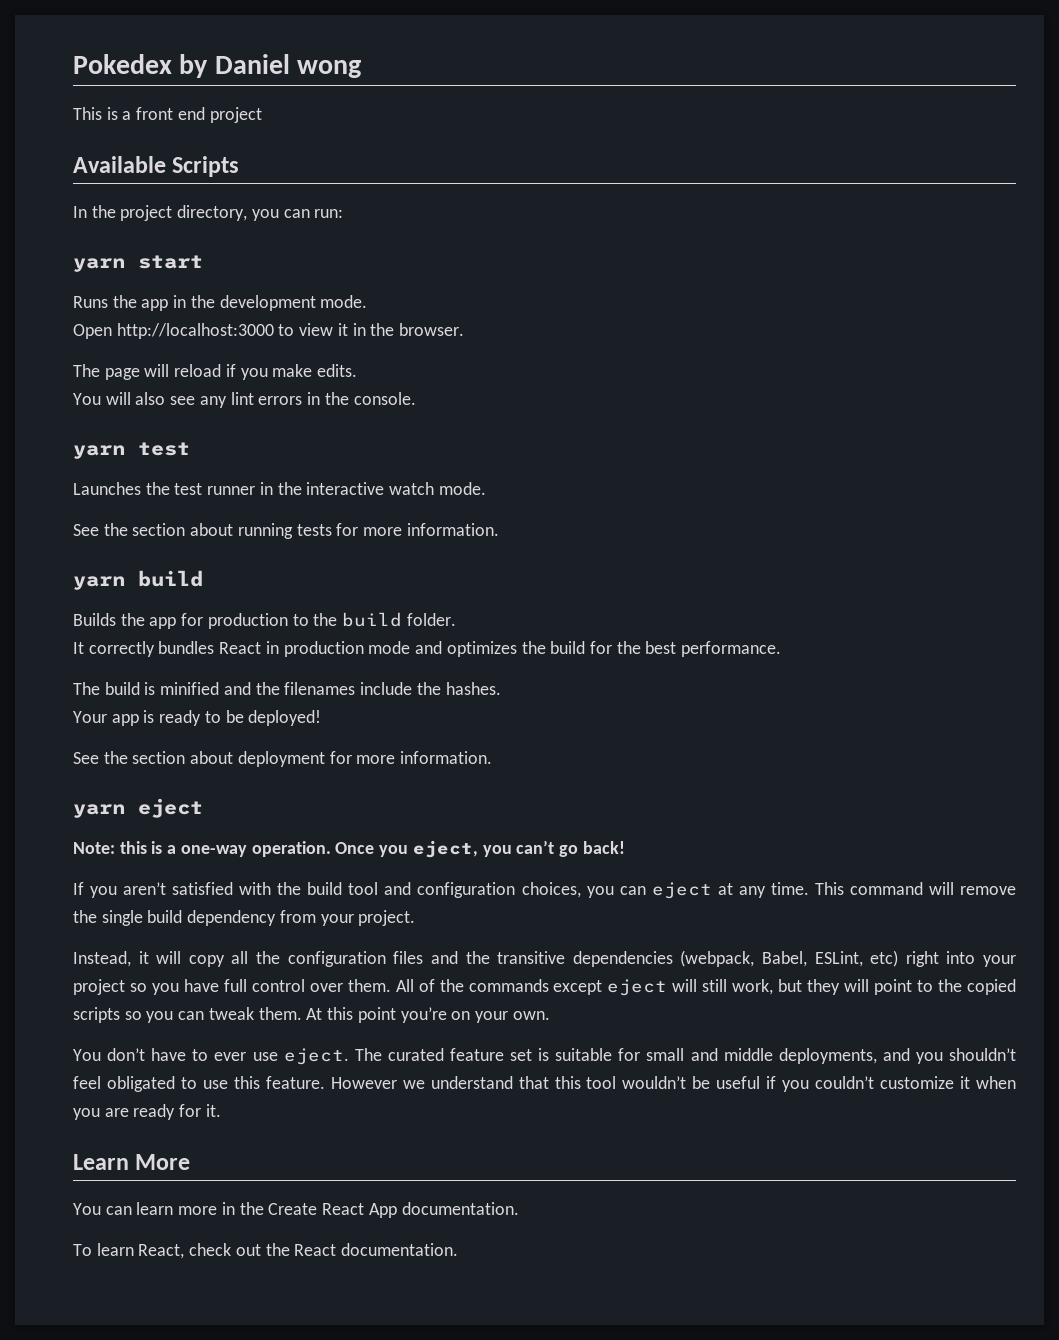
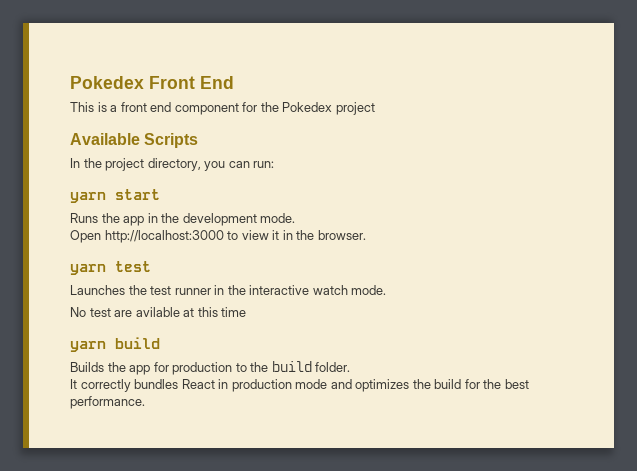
[73,54,362,78] Pokedex by Daniel wong -> [70,76,234,89] Pokedex Front End
(205, 113) none -> [174,102,333,115] component for the Pokedex
[73,364,358,380] [73,392,416,408] // The page will reload if you make edits. // You will also see any lint errors in the console. -> (366, 235) none
[73,523,499,539] See the section about running tests for more information. -> [70,307,247,317] No test are avilable at this time
[73,682,501,695] [73,710,322,726] [73,751,493,767] [73,798,203,818] [73,840,625,858] [73,882,1016,899] [73,910,416,926] [73,950,1016,967] [73,979,1016,996] [73,1007,550,1023] [73,1048,1017,1065] [73,1076,1017,1092] [73,1104,221,1120] [73,1154,191,1170] [73,1202,519,1218] [73,1243,459,1259] // The build is minified and the filenames include the hashes. // Your app is ready to be deployed! // See the section about deployment for more information. // yarn eject // Note: this is a one-way operation. Once you eject, you can’t go back! // If you aren’t satisfied with the build tool and configuration choices, you can eject at any time. This command will remove the single build dependency from your project. // Instead, it will copy all the configuration files and the transitive dependencies (webpack, Babel, ESLint, etc) right into your project so you have full control over them. All of the commands except eject will still work, but they will point to the copied scripts so you can tweak them. At this point you’re on your own. // You don’t have to ever use eject. The curated feature set is suitable for small and middle deployments, and you shouldn’t feel obligated to use this feature. However we understand that this tool wouldn’t be useful if you couldn’t customize it when you are ready for it. // Learn More // You can learn more in the Create React App documentation. // To learn React, check out the React documentation. -> (145, 402) none

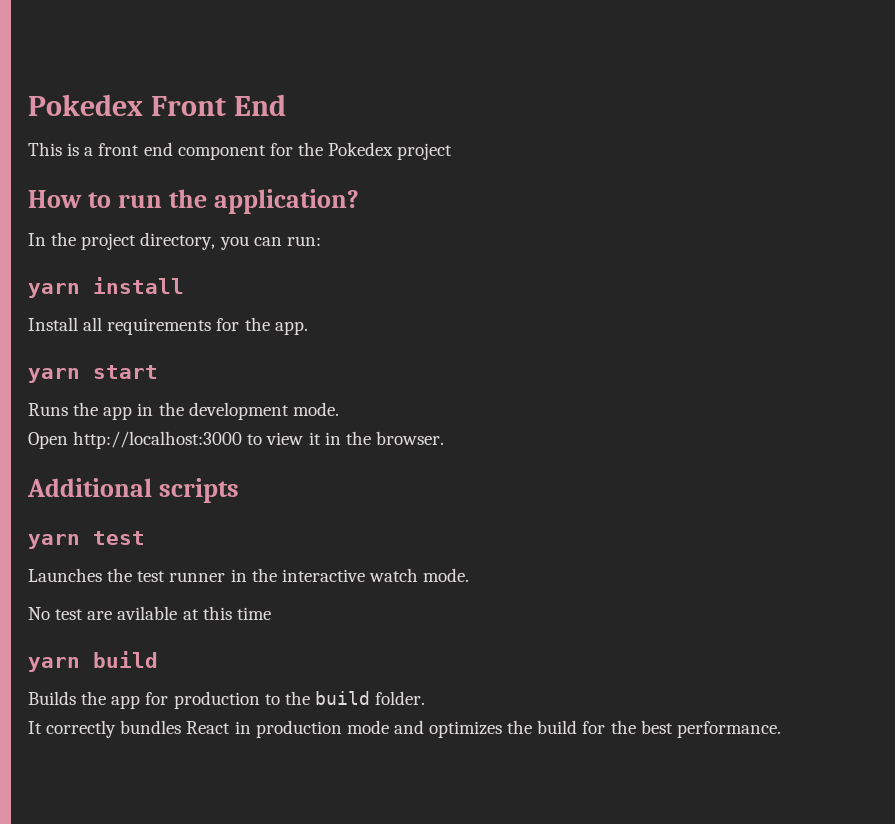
[70,133,199,148] Available Scripts -> [28,189,359,214] How to run the application?
(275, 164) none -> [28,277,184,298] [28,317,308,335] // yarn install // Install all requirements for the app.
(366, 235) none -> [27,478,239,503] // Additional scripts

